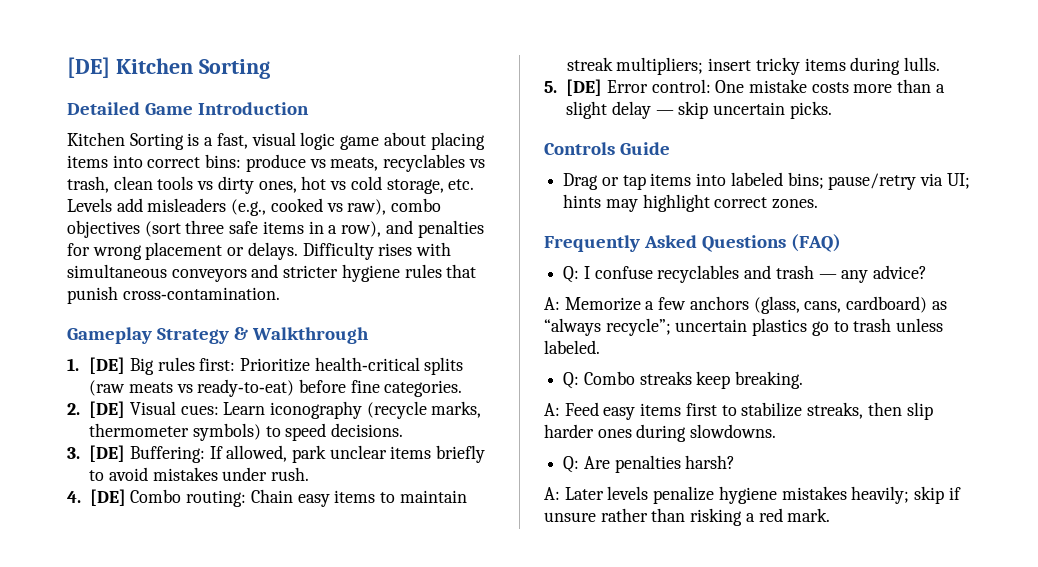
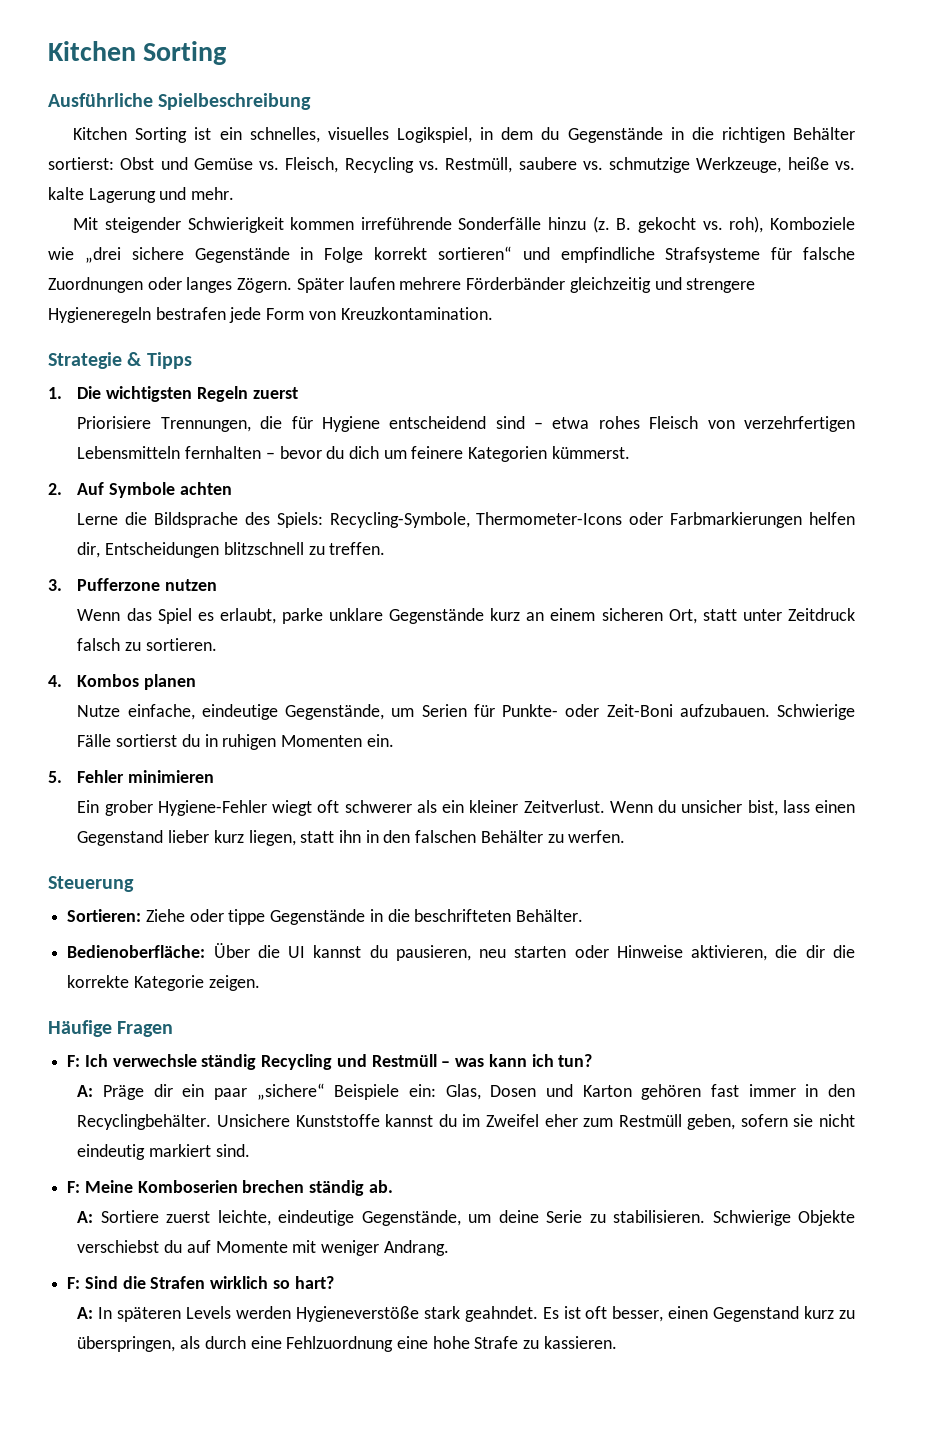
[67,57,110,78] [DE] -> (48, 51) none
[67,102,309,115] [67,132,485,150] [67,154,485,172] [67,176,475,194] [67,198,442,216] [67,220,484,238] [67,242,452,260] [67,264,477,282] [67,286,280,304] [67,327,369,344] [67,357,464,375] [89,379,463,397] [67,401,482,419] [89,423,403,441] [67,445,486,463] [89,467,309,481] [67,489,467,507] [566,57,941,75] [544,79,945,96] [566,101,832,119] [544,142,670,155] [563,172,970,190] [563,194,819,212] [544,234,841,252] [563,265,928,283] [544,296,947,314] [544,318,944,336] [544,340,600,354] [563,371,804,389] [544,402,933,420] [544,424,777,442] [563,455,736,473] [544,486,961,504] [544,508,831,526] Detailed Game Introduction // Kitchen Sorting is a fast, visual logic game about placing items into correct bins: produce vs meats, recyclables vs trash, clean tools vs dirty ones, hot vs cold storage, etc. Levels add misleaders (e.g., cooked vs raw), combo objectives (sort three safe items in a row), and penalties for wrong placement or delays. Difficulty rises with simultaneous conveyors and stricter hygiene rules that punish cross‑contamination. // Gameplay Strategy & Walkthrough // 1. [DE] Big rules first: Prioritize health‑critical splits (raw meats vs ready‑to‑eat) before fine categories. // 2. [DE] Visual cues: Learn iconography (recycle marks, thermometer symbols) to speed decisions. // 3. [DE] Buffering: If allowed, park unclear items briefly to avoid mistakes under rush. // 4. [DE] Combo routing: Chain easy items to maintain streak multipliers; insert tricky items during lulls. // 5. [DE] Error control: One mistake costs more than a slight delay — skip uncertain picks. // Controls Guide // Drag or tap items into labeled bins; pause/retry via UI; hints may highlight correct zones. // Frequently Asked Questions (FAQ) // Q: I confuse recyclables and trash — any advice? // A: Memorize a few anchors (glass, cans, cardboard) as “always recycle”; uncertain plastics go to trash unless labeled. // Q: Combo streaks keep breaking. // A: Feed easy items first to stabilize streaks, then slip harder ones during slowdowns. // Q: Are penalties harsh? // A: Later levels penalize hygiene mistakes heavily; skip if unsure rather than risking a red mark. -> [48,93,312,110] [73,127,855,143] [48,157,856,173] [48,187,235,203] [73,216,855,233] [48,246,856,263] [48,277,756,293] [48,307,493,323] [48,352,192,369] [48,386,298,402] [77,416,855,432] [77,446,630,462] [48,482,232,498] [77,512,855,528] [77,542,386,558] [48,578,218,591] [77,608,856,624] [77,638,217,651] [48,674,197,690] [77,704,856,720] [77,734,394,750] [48,770,215,783] [77,800,856,816] [77,830,626,846] [48,876,134,892] [67,909,584,925] [67,943,855,961] [67,975,260,991] [48,1020,174,1037] [67,1054,593,1070] [77,1083,855,1100] [77,1114,855,1130] [77,1144,250,1160] [67,1180,393,1196] [77,1210,855,1226] [77,1240,449,1256] [67,1276,334,1289] [77,1306,855,1322] [77,1336,617,1352] Ausführliche Spielbeschreibung // Kitchen Sorting ist ein schnelles, visuelles Logikspiel, in dem du Gegenstände in die richtigen Behälter sortierst: Obst und Gemüse vs. Fleisch, Recycling vs. Restmüll, saubere vs. schmutzige Werkzeuge, heiße vs. kalte Lagerung und mehr. // Mit steigender Schwierigkeit kommen irreführende Sonderfälle hinzu (z. B. gekocht vs. roh), Komboziele wie „drei sichere Gegenstände in Folge korrekt sortieren“ und empfindliche Strafsysteme für falsche Zuordnungen oder langes Zögern. Später laufen mehrere Förderbänder gleichzeitig und strengere Hygieneregeln bestrafen jede Form von Kreuzkontamination. // Strategie & Tipps // 1. Die wichtigsten Regeln zuerst // Priorisiere Trennungen, die für Hygiene entscheidend sind – etwa rohes Fleisch von verzehrfertigen Lebensmitteln fernhalten – bevor du dich um feinere Kategorien kümmerst. // 2. Auf Symbole achten // Lerne die Bildsprache des Spiels: Recycling-Symbole, Thermometer-Icons oder Farbmarkierungen helfen dir, Entscheidungen blitzschnell zu treffen. // 3. Pufferzone nutzen // Wenn das Spiel es erlaubt, parke unklare Gegenstände kurz an einem sicheren Ort, statt unter Zeitdruck falsch zu sortieren. // 4. Kombos planen // Nutze einfache, eindeutige Gegenstände, um Serien für Punkte- oder Zeit-Boni aufzubauen. Schwierige Fälle sortierst du in ruhigen Momenten ein. // 5. Fehler minimieren // Ein grober Hygiene-Fehler wiegt oft schwerer als ein kleiner Zeitverlust. Wenn du unsicher bist, lass einen Gegenstand lieber kurz liegen, statt ihn in den falschen Behälter zu werfen. // Steuerung // Sortieren: Ziehe oder tippe Gegenstände in die beschrifteten Behälter. // Bedienoberfläche: Über die UI kannst du pausieren, neu starten oder Hinweise aktivieren, die dir die korrekte Kategorie zeigen. // Häufige Fragen // F: Ich verwechsle ständig Recycling und Restmüll – was kann ich tun? // A: Präge dir ein paar „sichere“ Beispiele ein: Glas, Dosen und Karton gehören fast immer in den Recyclingbehälter. Unsichere Kunststoffe kannst du im Zweifel eher zum Restmüll geben, sofern sie nicht eindeutig markiert sind. // F: Meine Komboserien brechen ständig ab. // A: Sortiere zuerst leichte, eindeutige Gegenstände, um deine Serie zu stabilisieren. Schwierige Objekte verschiebst du auf Momente mit weniger Andrang. // F: Sind die Strafen wirklich so hart? // A: In späteren Levels werden Hygieneverstöße stark geahndet. Es ist oft besser, einen Gegenstand kurz zu überspringen, als durch eine Fehlzuordnung eine hohe Strafe zu kassieren.

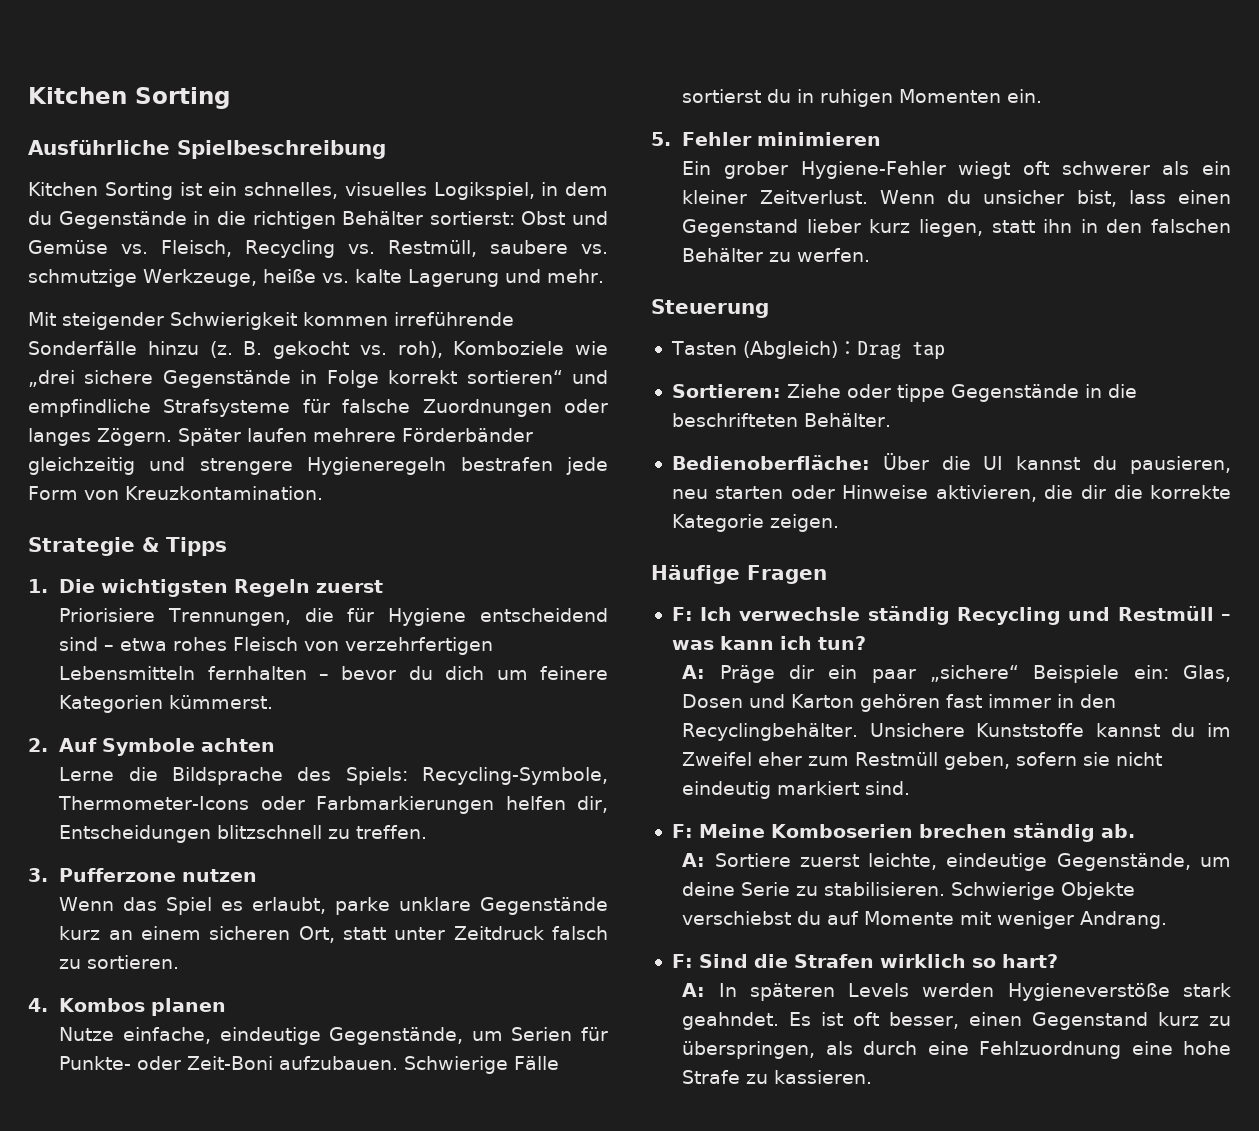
(134, 884) none -> [670,341,945,360] // Tasten (Abgleich)：Drag tap

